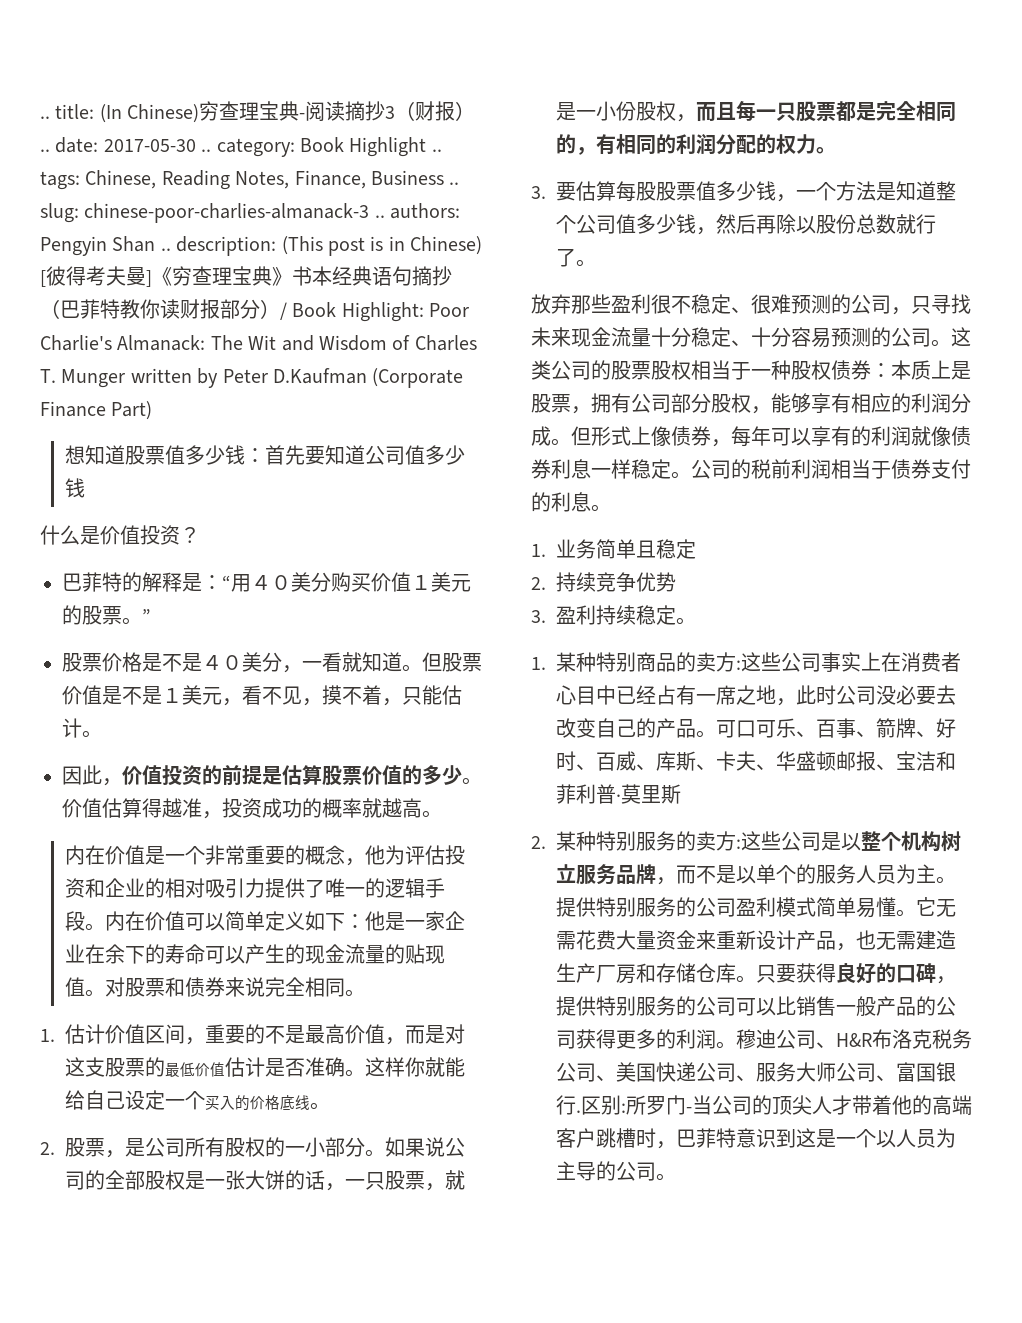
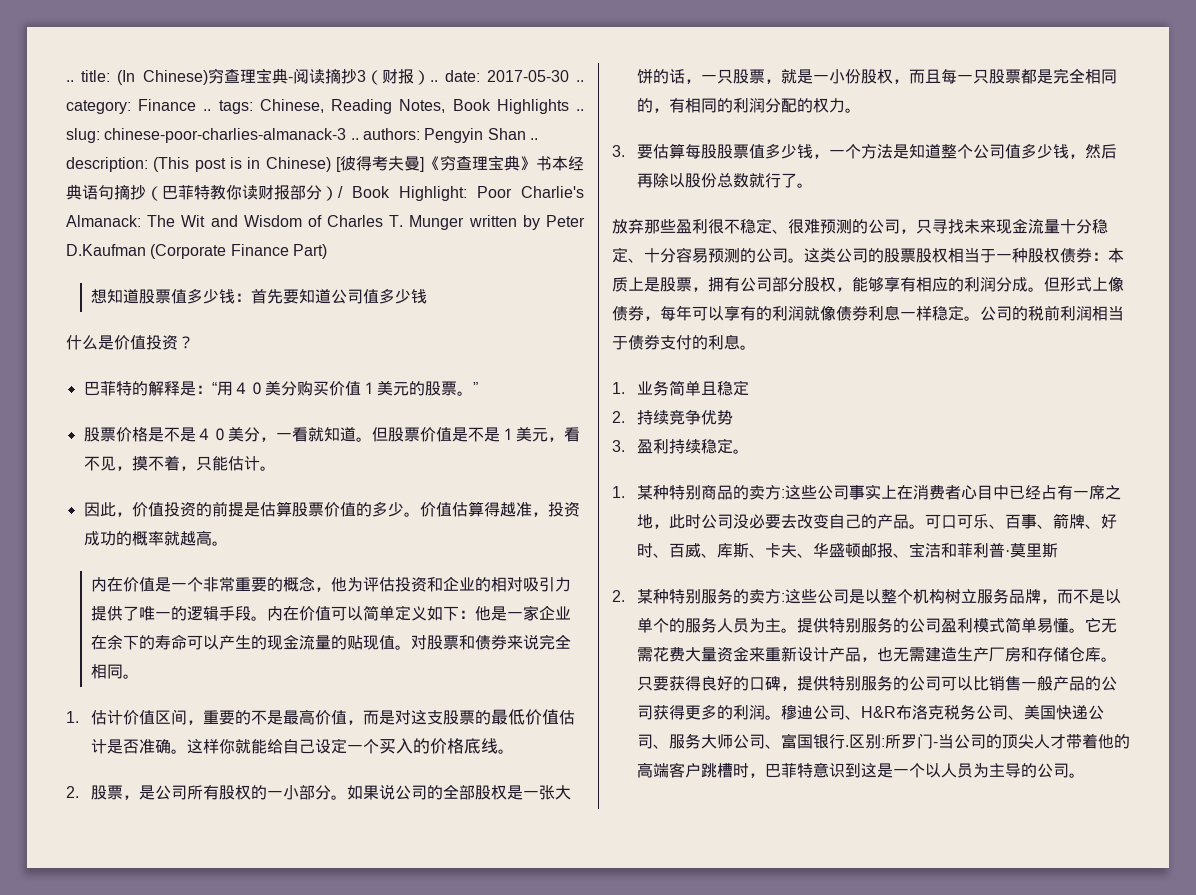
[300,137,427,157] Book Highlight -> [138,99,197,111] Finance
[294,170,444,189] Finance, Business -> [452,99,569,114] Book Highlights

